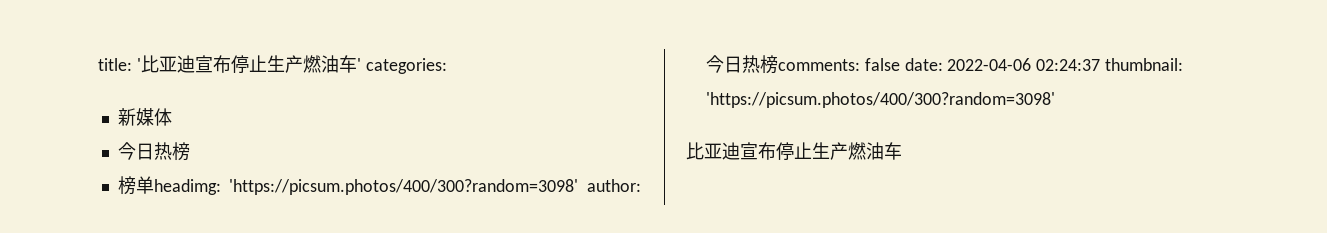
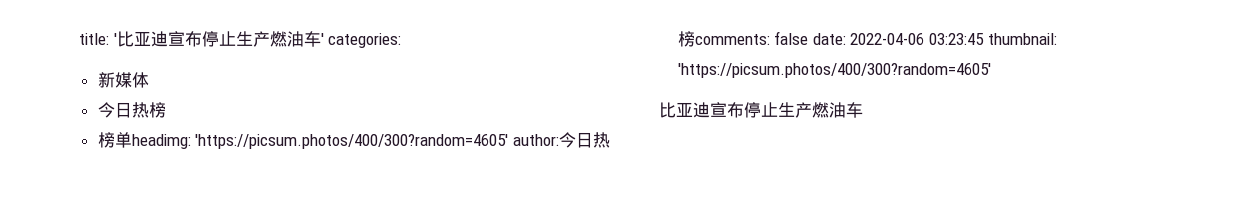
[229,179,579,195] 'https://picsum.photos/400/300?random=3098' -> [195,134,509,149] 'https://picsum.photos/400/300?random=4605'
[1036,58,1184,71] [705,92,1055,108] 02:24:37 thumbnail: 'https://picsum.photos/400/300?random=3098' -> [929,33,1057,45] [677,63,991,78] 03:23:45 thumbnail: 'https://picsum.photos/400/300?random=4605'

